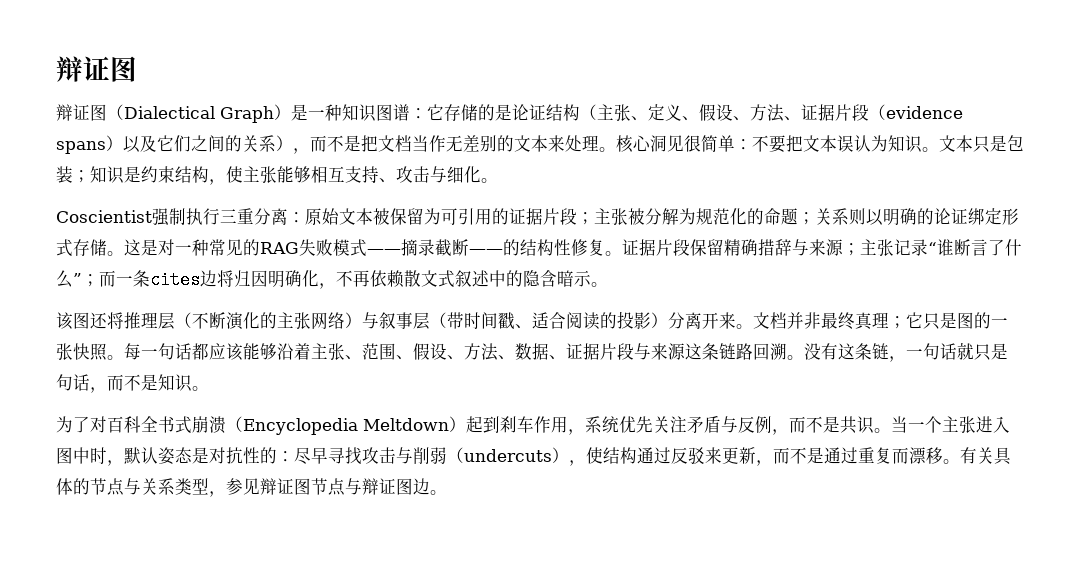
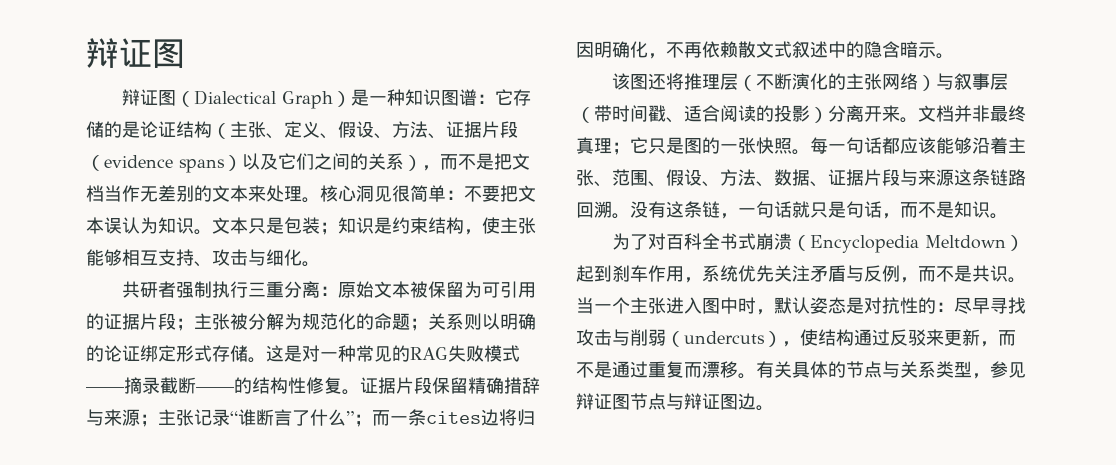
[56,210,152,223] Coscientist -> [121,281,176,298] 共研者

